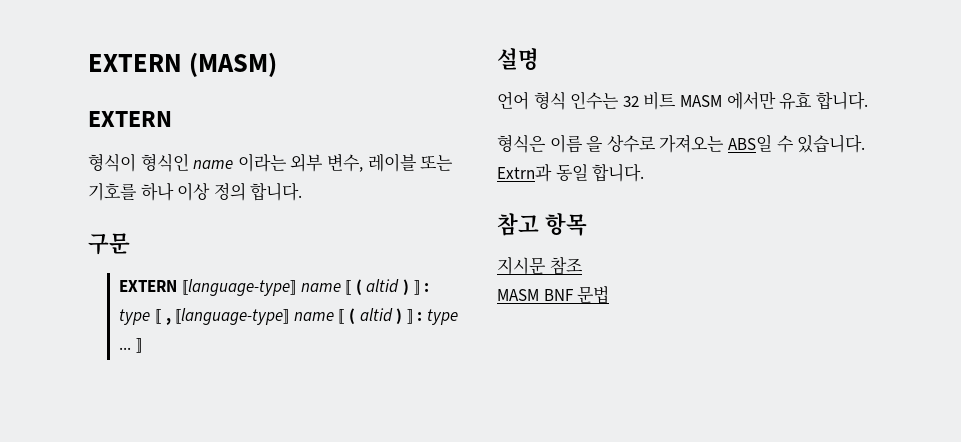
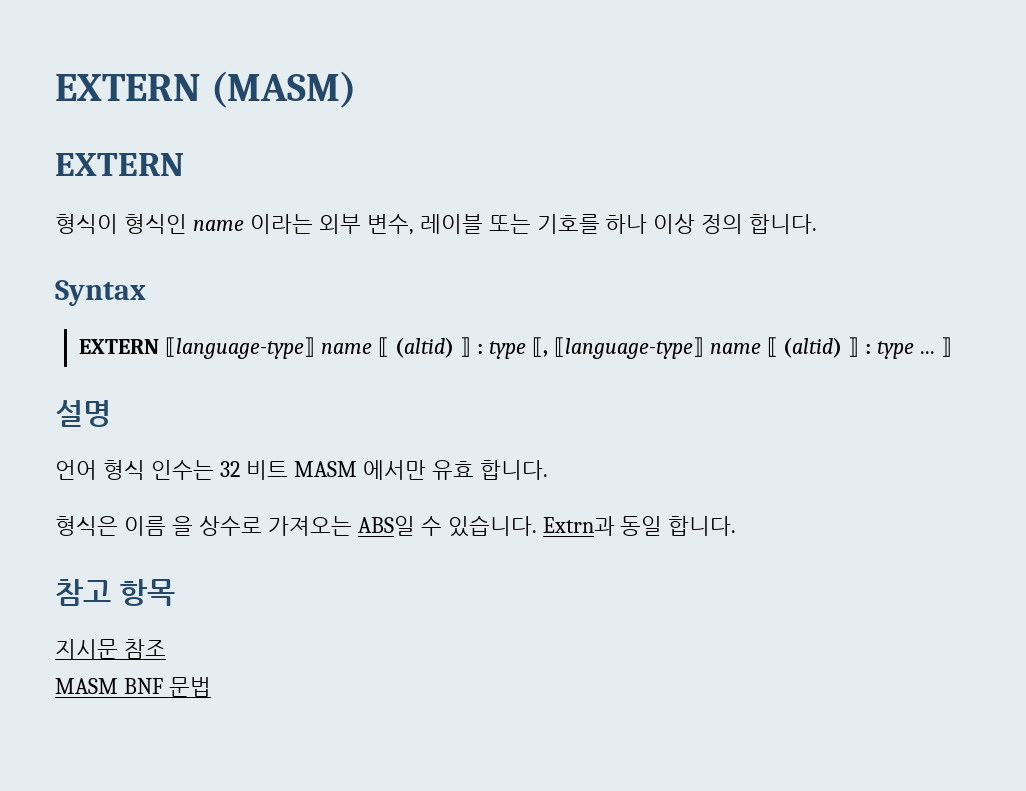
[88,233,130,255] 구문 -> [55,280,146,306] Syntax
[355,279,430,295] [119,308,403,325] ( altid ) ⟧ : type ⟦ , ⟦language-type⟧ name ⟦ ( altid ) -> [394,337,843,359] (altid) ⟧ : type ⟦, ⟦language-type⟧ name ⟦ (altid)

